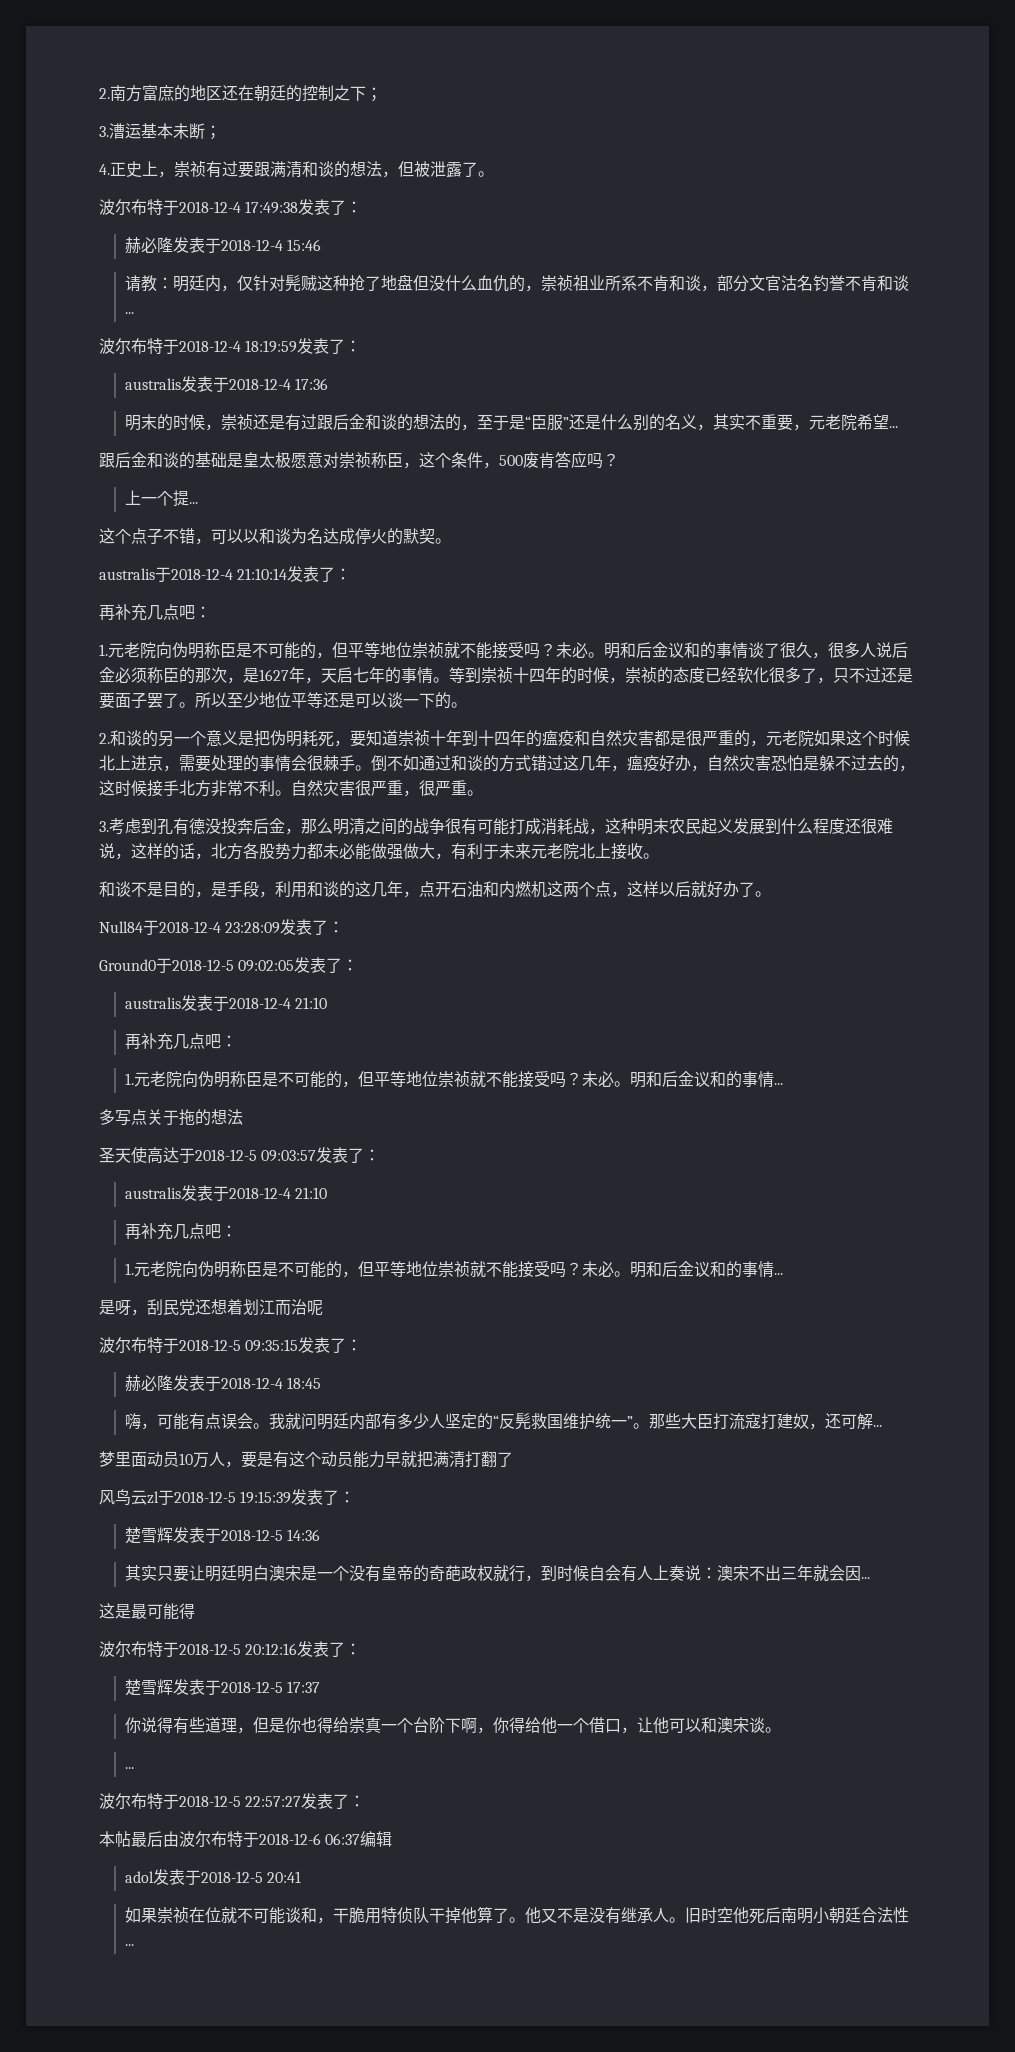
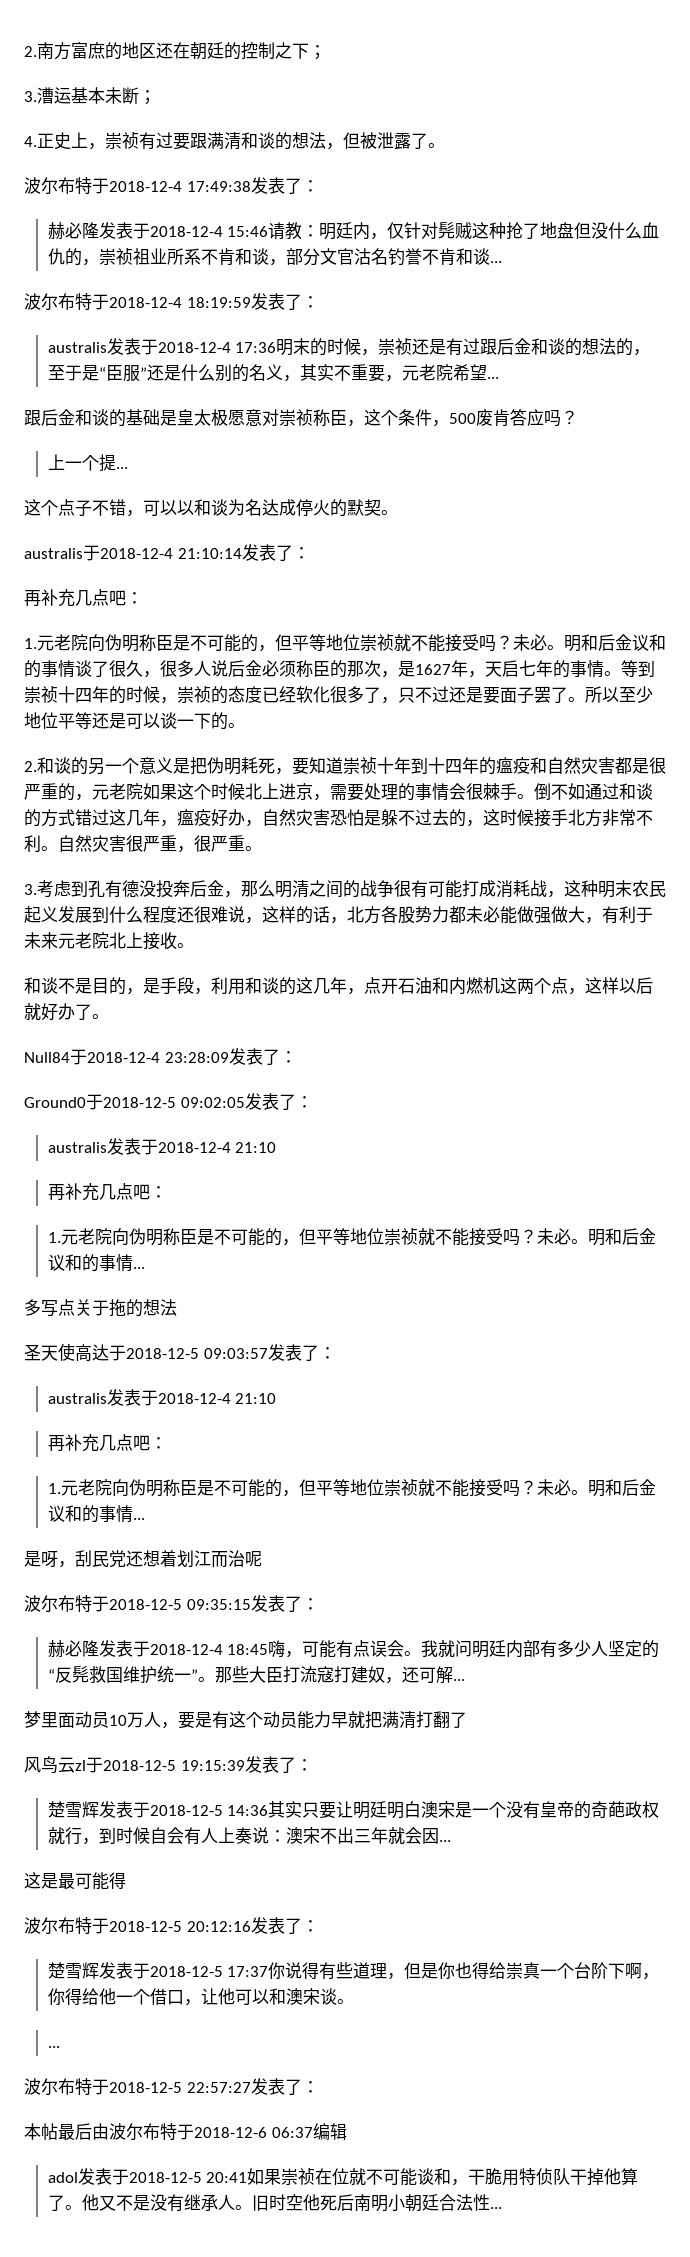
(322, 245) // -> (269, 231) none
(329, 384) // -> (277, 347) none
(322, 1383) // -> (269, 1649) none
(321, 1535) // -> (269, 1810) none
(321, 1687) // -> (269, 1971) none
(302, 1877) // -> (248, 2177) none

